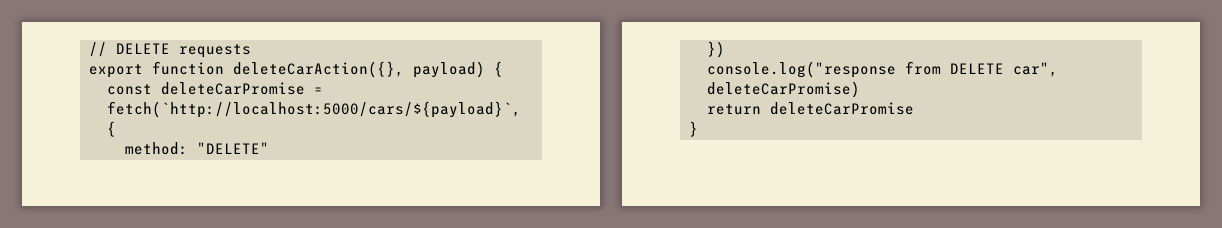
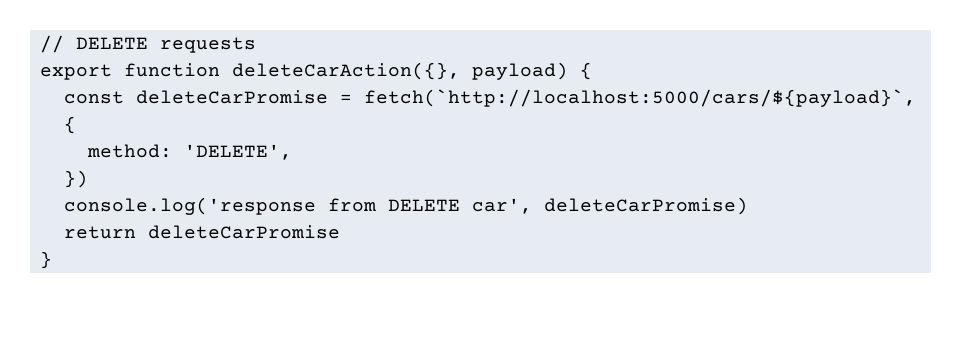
[197,142,269,154] "DELETE" -> [183,144,292,160] 'DELETE',
[707,61,896,78] console.log("response -> [63,197,316,215] console.log('response
[1013,62,1058,77] car", -> [471,198,532,214] car',

